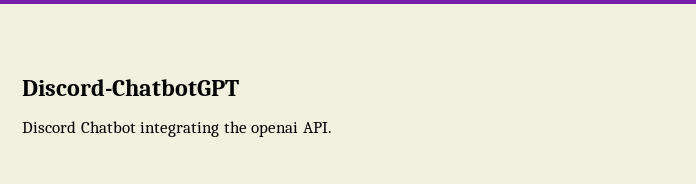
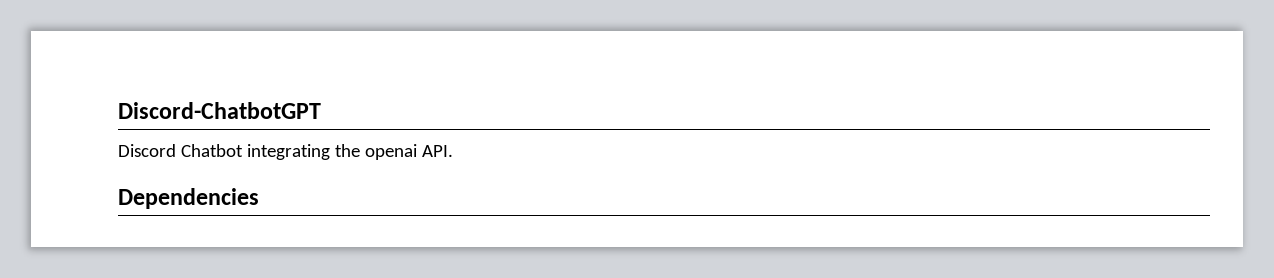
(332, 127) none -> [118,188,259,209] // Dependencies

